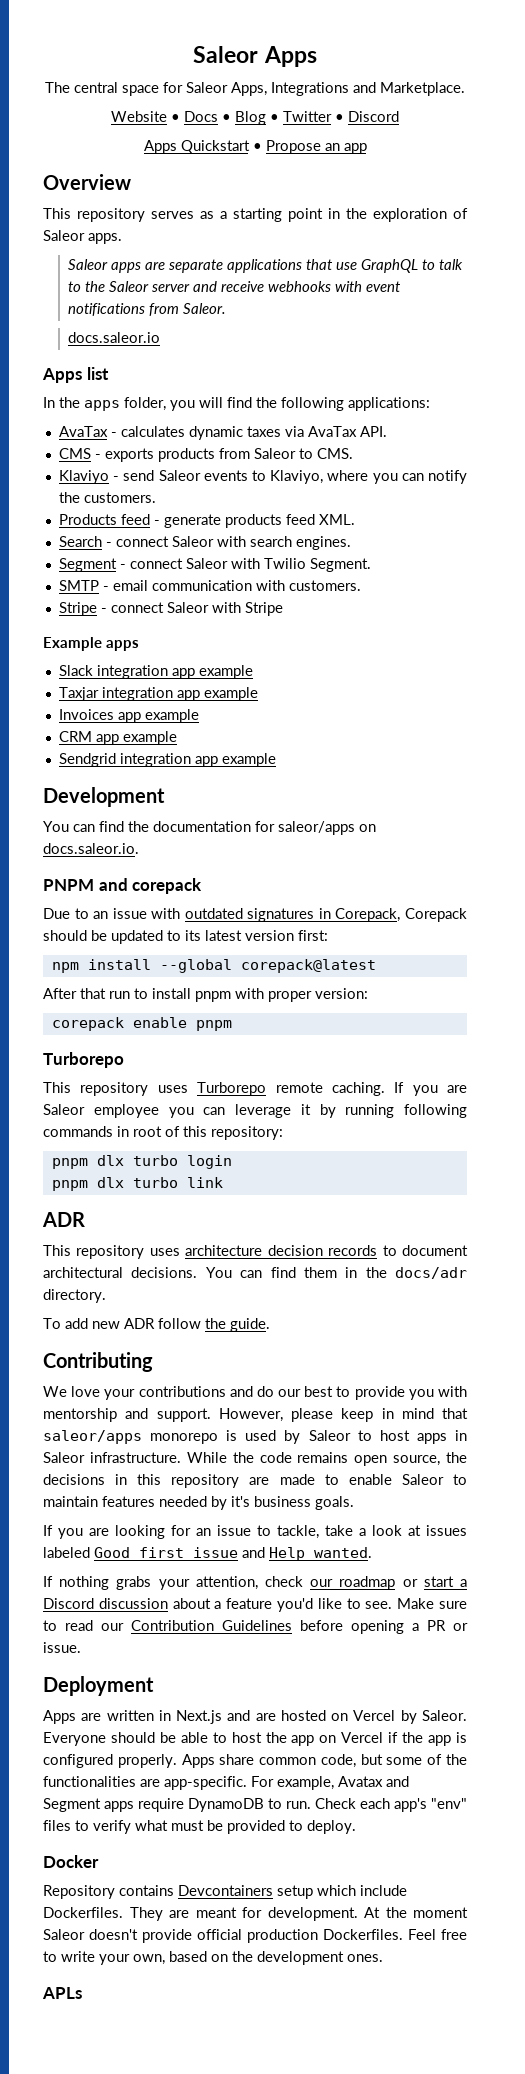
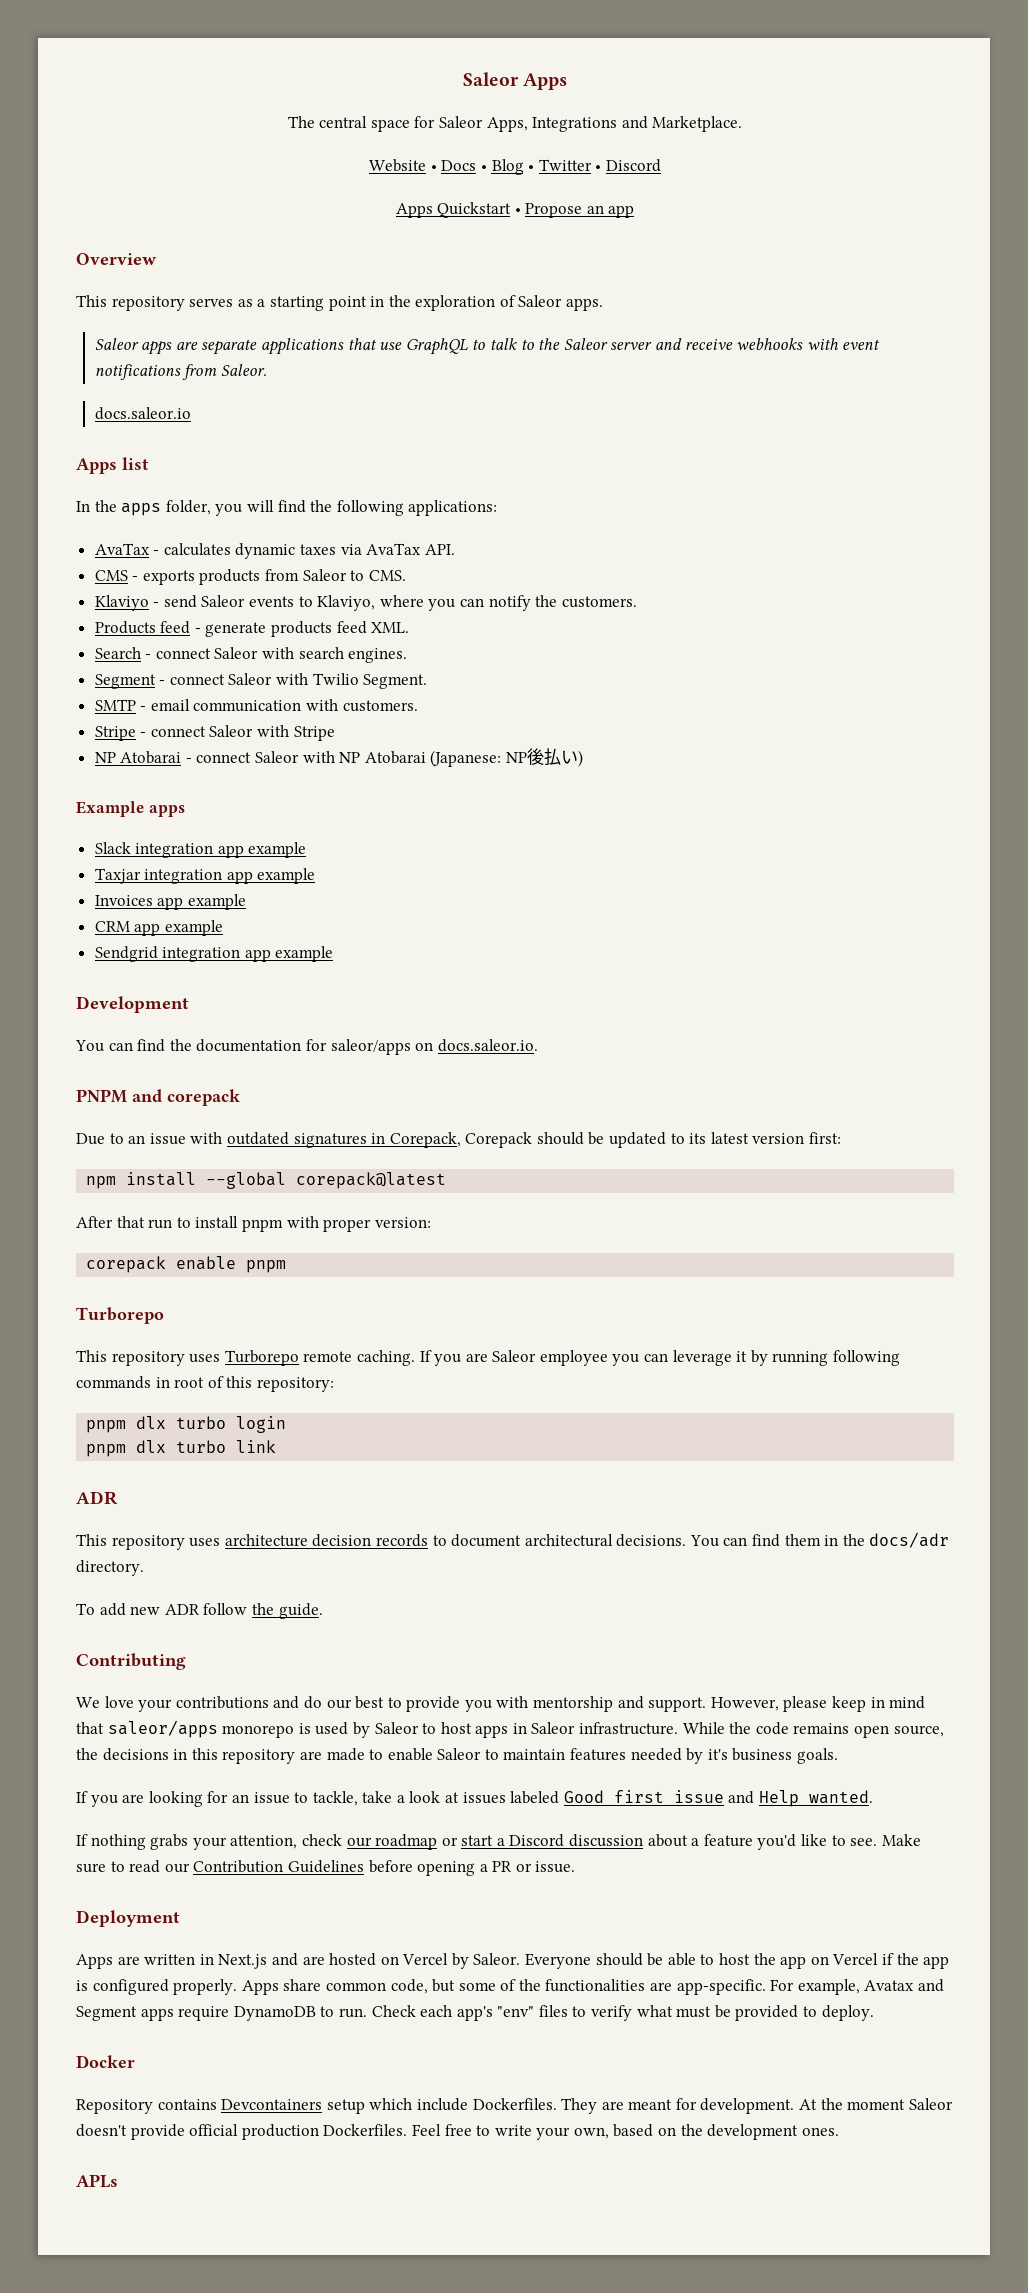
(283, 609) none -> [94,748,584,767] // NP Atobarai - connect Saleor with NP Atobarai (Japanese: NP後払い)

